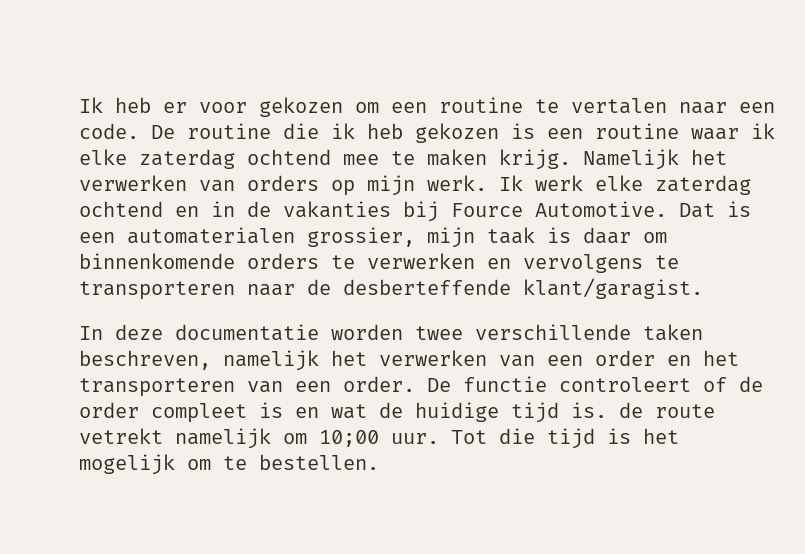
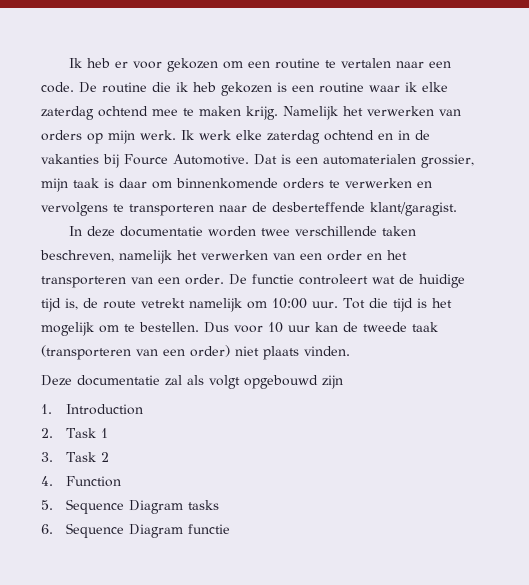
[703,376,763,392] [79,402,319,423] of de order compleet is en -> (368, 279) none
[571,402,607,418] is. -> [65,298,78,310] is,
[319,430,379,447] 10;00 -> [272,298,307,309] 10:00
(379, 462) none -> [204,322,438,333] [41,345,350,360] [41,375,343,389] [41,404,144,415] [41,428,109,438] [41,452,110,462] [41,476,122,487] [41,499,220,514] [41,523,231,538] Dus voor 10 uur kan de tweede taak (transporteren van een order) niet plaats vinden. // Deze documentatie zal als volgt opgebouwd zijn // 1. Introduction // 2. Task 1 // 3. Task 2 // 4. Function // 5. Sequence Diagram tasks // 6. Sequence Diagram functie

